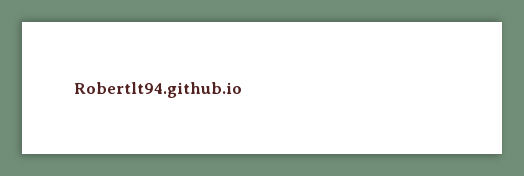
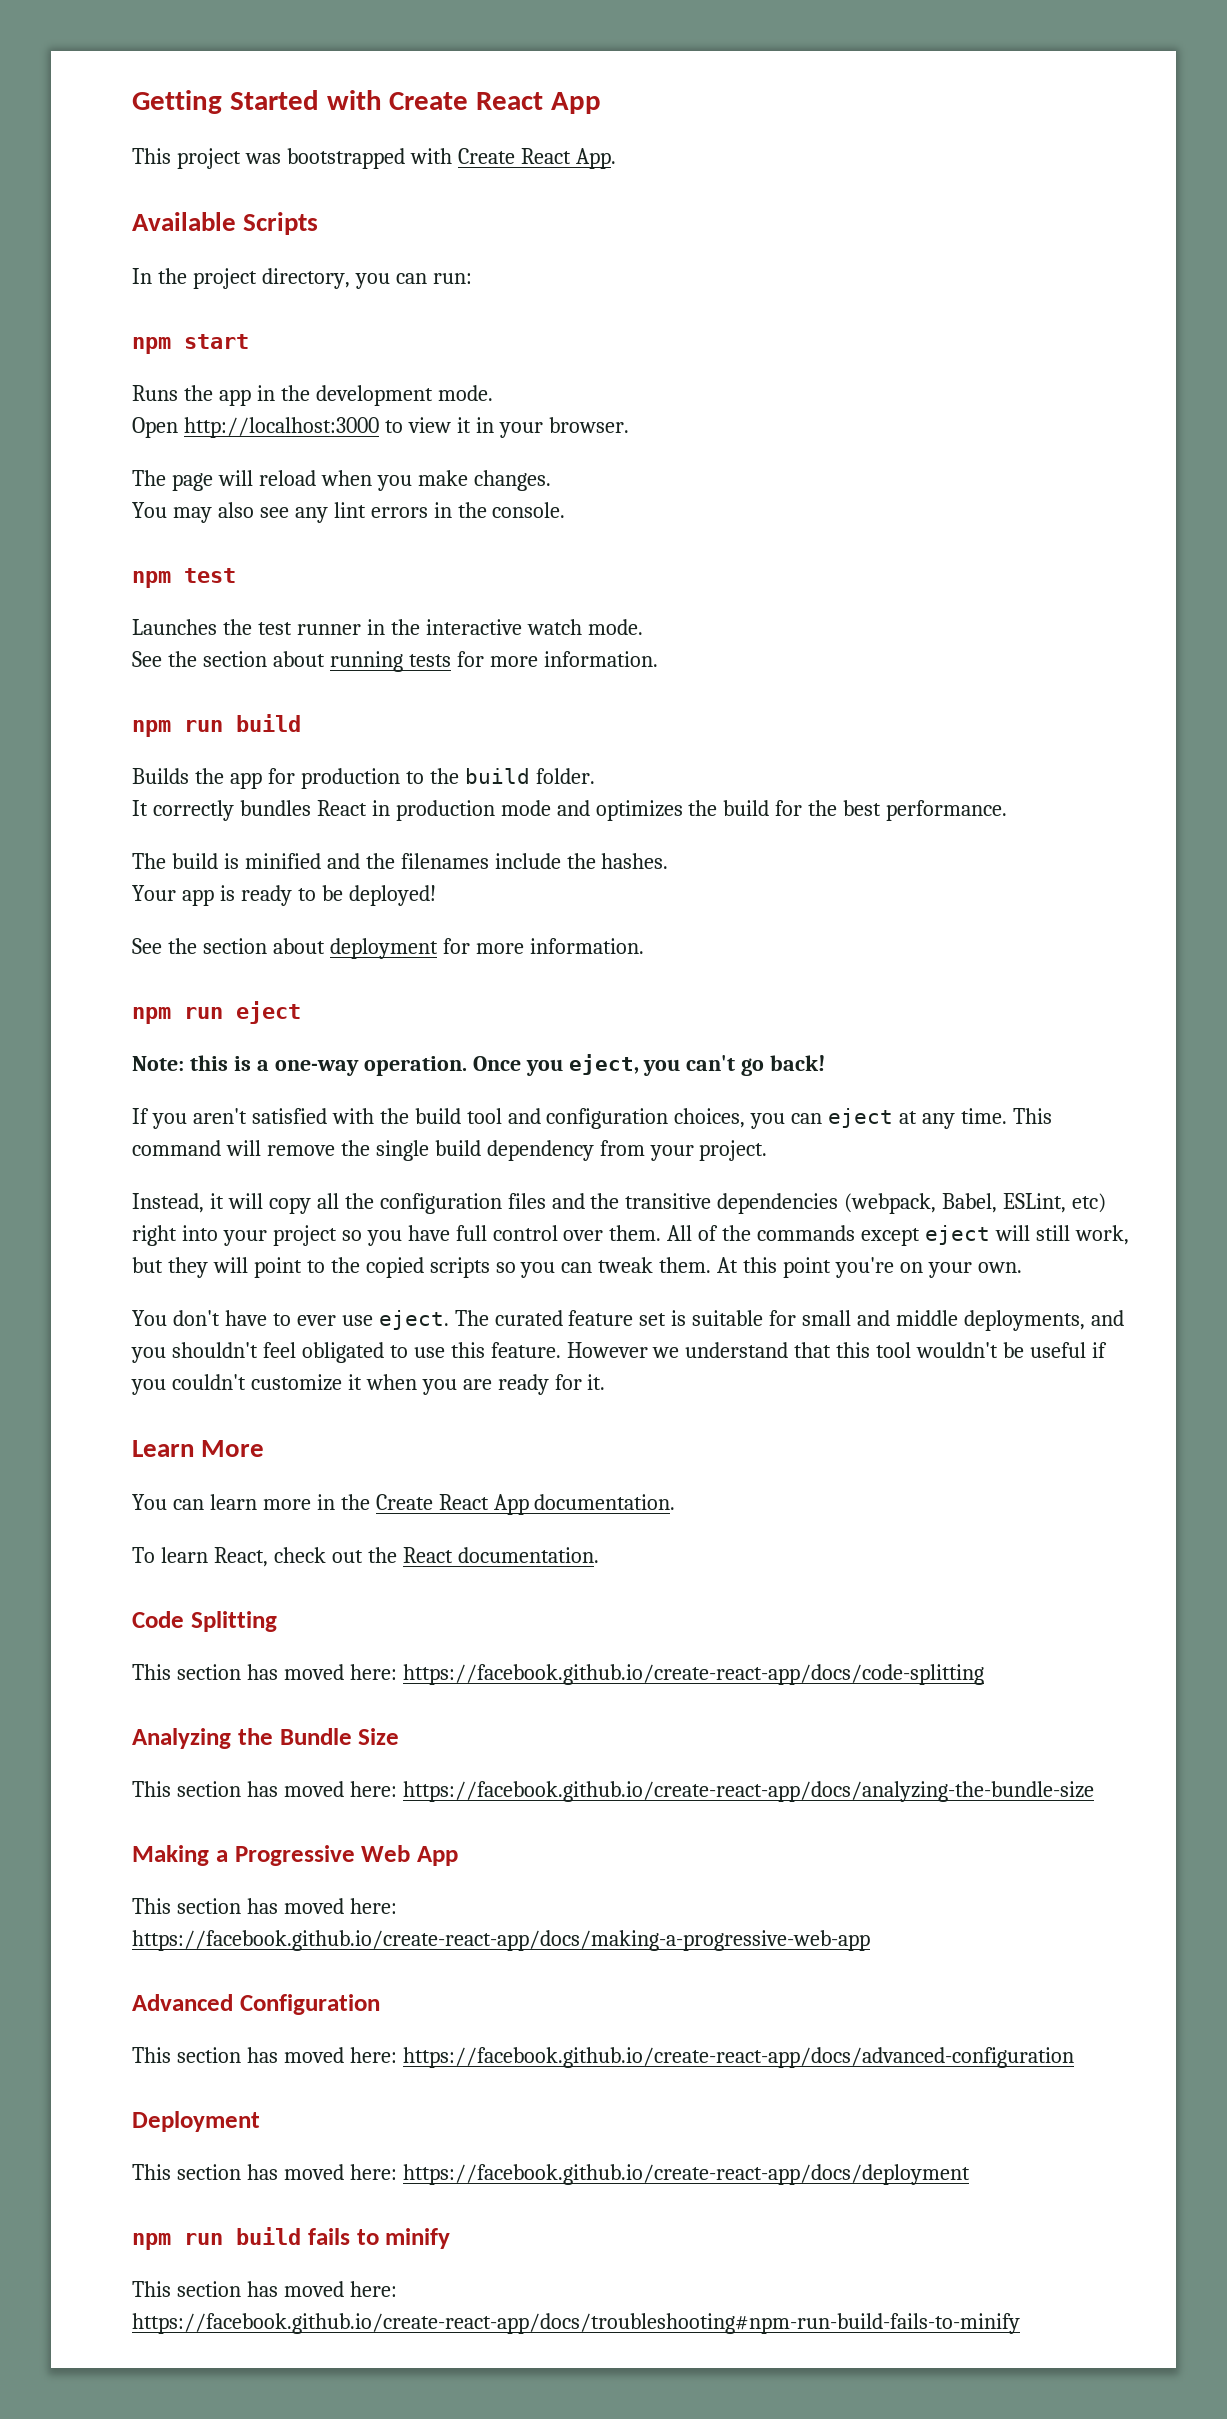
[74,82,242,98] Robertlt94.github.io -> [132,90,602,114] [132,148,616,169] [132,212,319,235] [132,268,472,289] [132,334,249,354] [132,385,493,406] [132,417,629,438] [132,470,551,491] [132,502,566,523] [132,568,236,588] [132,619,643,635] [132,651,658,672] [132,714,301,737] [132,768,595,789] [132,800,1008,821] [132,853,669,869] [132,885,436,906] [132,938,644,959] [132,1001,301,1024] [132,1054,826,1076] [132,1108,1052,1129] [132,1140,768,1161] [132,1193,1107,1214] [132,1225,1129,1246] [132,1257,1022,1278] [132,1310,1124,1331] [131,1342,1107,1363] [131,1374,606,1395] [132,1440,265,1457] [132,1494,676,1515] [132,1547,599,1567] [132,1611,277,1632] [132,1664,984,1685] [132,1728,400,1749] [132,1781,1094,1802] [132,1845,458,1866] [132,1898,397,1914] [132,1930,870,1951] [132,1994,380,2015] [132,2047,1074,2068] [132,2111,260,2132] [132,2164,970,2185] [132,2227,451,2250] [132,2281,397,2297] [132,2313,1020,2334] Getting Started with Create React App // This project was bootstrapped with Create React App. // Available Scripts // In the project directory, you can run: // npm start // Runs the app in the development mode. // Open http://localhost:3000 to view it in your browser. // The page will reload when you make changes. // You may also see any lint errors in the console. // npm test // Launches the test runner in the interactive watch mode. // See the section about running tests for more information. // npm run build // Builds the app for production to the build folder. // It correctly bundles React in production mode and optimizes the build for the best performance. // The build is minified and the filenames include the hashes. // Your app is ready to be deployed! // See the section about deployment for more information. // npm run eject // Note: this is a one-way operation. Once you eject, you can't go back! // If you aren't satisfied with the build tool and configuration choices, you can eject at any time. This command will remove the single build dependency from your project. // Instead, it will copy all the configuration files and the transitive dependencies (webpack, Babel, ESLint, etc) right into your project so you have full control over them. All of the commands except eject will still work, but they will point to the copied scripts so you can tweak them. At this point you're on your own. // You don't have to ever use eject. The curated feature set is suitable for small and middle deployments, and you shouldn't feel obligated to use this feature. However we understand that this tool wouldn't be useful if you couldn't customize it when you are ready for it. // Learn More // You can learn more in the Create React App documentation. // To learn React, check out the React documentation. // Code Splitting // This section has moved here: https://facebook.github.io/create-react-app/docs/code-splitting // Analyzing the Bundle Size // This section has moved here: https://facebook.github.io/create-react-app/docs/analyzing-the-bundle-size // Making a Progressive Web App // This section has moved here: https://facebook.github.io/create-react-app/docs/making-a-progressive-web-app // Advanced Configuration // This section has moved here: https://facebook.github.io/create-react-app/docs/advanced-configuration // Deployment // This section has moved here: https://facebook.github.io/create-react-app/docs/deployment // npm run build fails to minify // This section has moved here: https://facebook.github.io/create-react-app/docs/troubleshooting#npm-run-build-fails-to-minify

